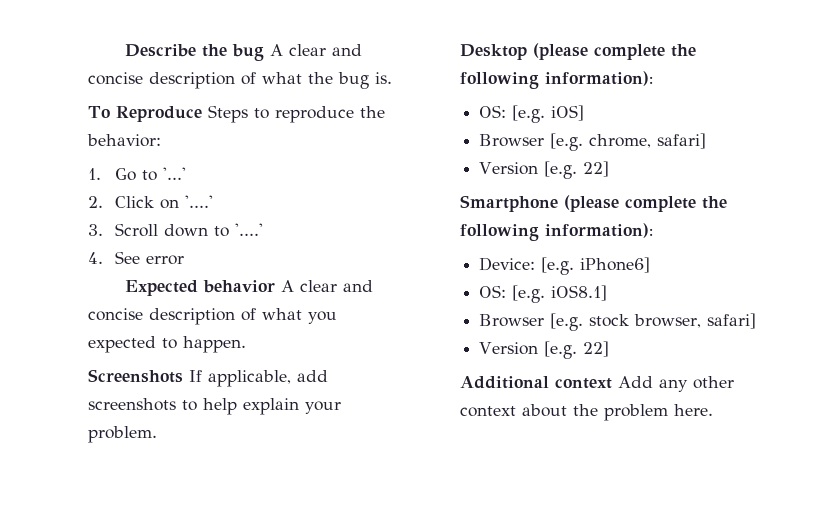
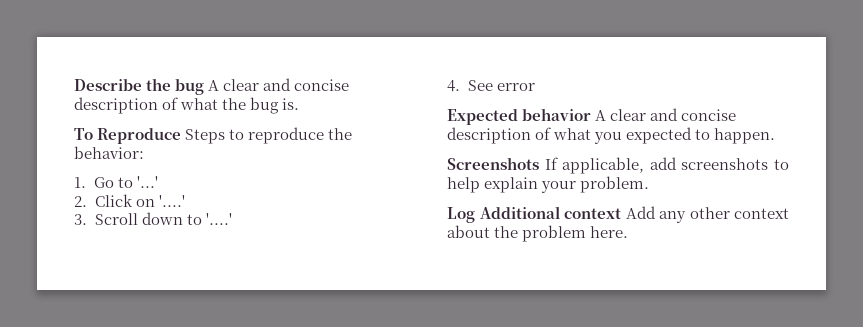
[460,43,696,60] [460,71,653,89] [479,105,585,123] [479,133,707,151] [479,161,610,179] [460,195,727,212] [460,223,653,241] [479,257,651,275] [479,285,608,303] [479,313,757,331] [479,341,610,359] Desktop (please complete the following information): // OS: [e.g. iOS] // Browser [e.g. chrome, safari] // Version [e.g. 22] // Smartphone (please complete the following information): // Device: [e.g. iPhone6] // OS: [e.g. iOS8.1] // Browser [e.g. stock browser, safari] // Version [e.g. 22] // -> [447,207,475,223] Log

